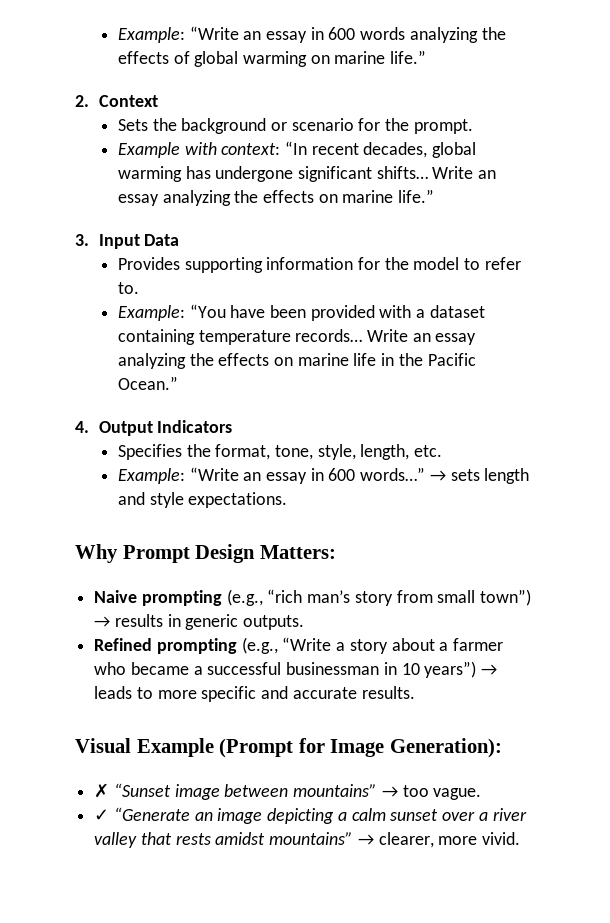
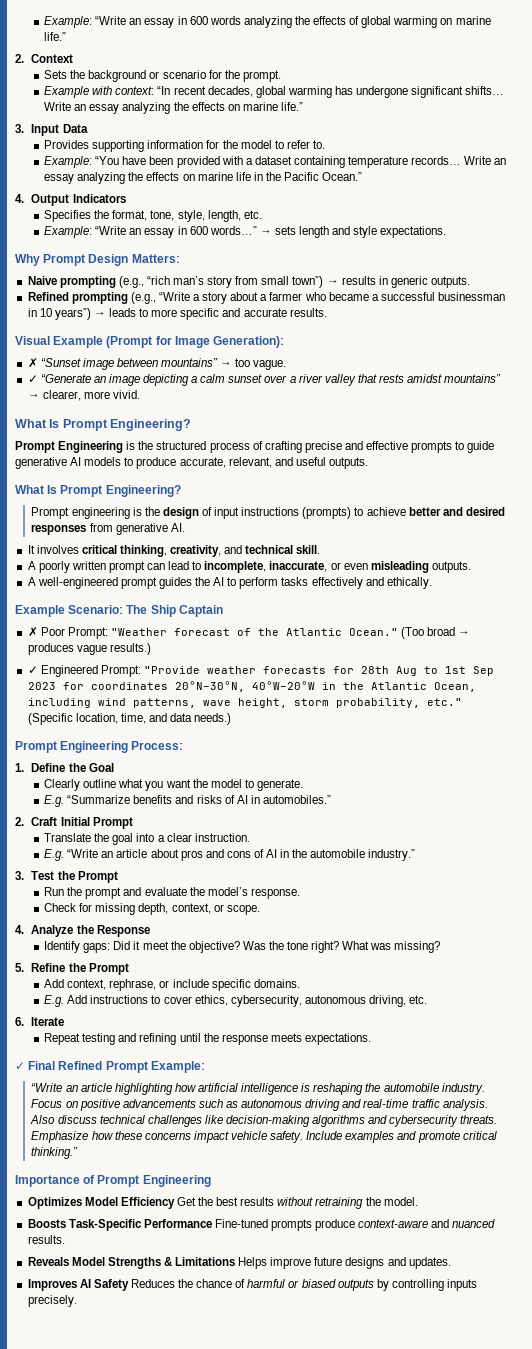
(521, 838) none -> [15,419,192,431] [15,441,495,453] [15,457,368,469] [15,485,181,497] [31,507,505,519] [31,523,185,535] [27,545,321,557] [27,561,471,573] [27,577,432,589] [15,605,223,617] [27,627,471,639] [27,643,151,655] [27,665,494,677] [27,681,476,692] [27,698,462,708] [27,713,232,725] [15,741,184,753] [15,763,114,772] [44,779,303,791] [44,795,331,807] [15,817,133,829] [44,833,250,845] [44,849,416,861] [15,871,118,883] [44,887,300,899] [44,903,260,915] [15,925,150,937] [44,941,441,953] [15,963,129,975] [44,979,300,991] [44,995,428,1007] [15,1017,65,1026] [44,1033,371,1045] [15,1061,205,1073] [31,1083,485,1095] [31,1099,488,1111] [30,1115,498,1127] [31,1131,497,1143] [31,1147,79,1159] [15,1175,211,1187] [27,1197,418,1209] [27,1219,496,1231] [27,1235,65,1244] [27,1257,451,1269] [27,1279,478,1291] [27,1295,77,1307] // What Is Prompt Engineering? // Prompt Engineering is the structured process of crafting precise and effective prompts to guide generative AI models to produce accurate, relevant, and useful outputs. // What Is Prompt Engineering? // Prompt engineering is the design of input instructions (prompts) to achieve better and desired responses from generative AI. // It involves critical thinking, creativity, and technical skill. // A poorly written prompt can lead to incomplete, inaccurate, or even misleading outputs. // A well-engineered prompt guides the AI to perform tasks effectively and ethically. // Example Scenario: The Ship Captain // ✗ Poor Prompt: "Weather forecast of the Atlantic Ocean." (Too broad → produces vague results.) // ✓ Engineered Prompt: "Provide weather forecasts for 28th Aug to 1st Sep 2023 for coordinates 20°N–30°N, 40°W–20°W in the Atlantic Ocean, including wind patterns, wave height, storm probability, etc." (Specific location, time, and data needs.) // Prompt Engineering Process: // 1. Define the Goal // Clearly outline what you want the model to generate. // E.g. “Summarize benefits and risks of AI in automobiles.” // 2. Craft Initial Prompt // Translate the goal into a clear instruction. // E.g. “Write an article about pros and cons of AI in the automobile industry.” // 3. Test the Prompt // Run the prompt and evaluate the model’s response. // Check for missing depth, context, or scope. // 4. Analyze the Response // Identify gaps: Did it meet the objective? Was the tone right? What was missing? // 5. Refine the Prompt // Add context, rephrase, or include specific domains. // E.g. Add instructions to cover ethics, cybersecurity, autonomous driving, etc. // 6. Iterate // Repeat testing and refining until the response meets expectations. // ✓ Final Refined Prompt Example: // “Write an article highlighting how artificial intelligence is reshaping the automobile industry. Focus on positive advancements such as autonomous driving and real-time traffic analysis. Also discuss technical challenges like decision-making algorithms and cybersecurity threats. Emphasize how these concerns impact vehicle safety. Include examples and promote critical thinking.” // Importance of Prompt Engineering // Optimizes Model Efficiency Get the best results without retraining the model. // Boosts Task-Specific Performance Fine-tuned prompts produce context-aware and nuanced results. // Reveals Model Strengths & Limitations Helps improve future designs and updates. // Improves AI Safety Reduces the chance of harmful or biased outputs by controlling inputs precisely.

